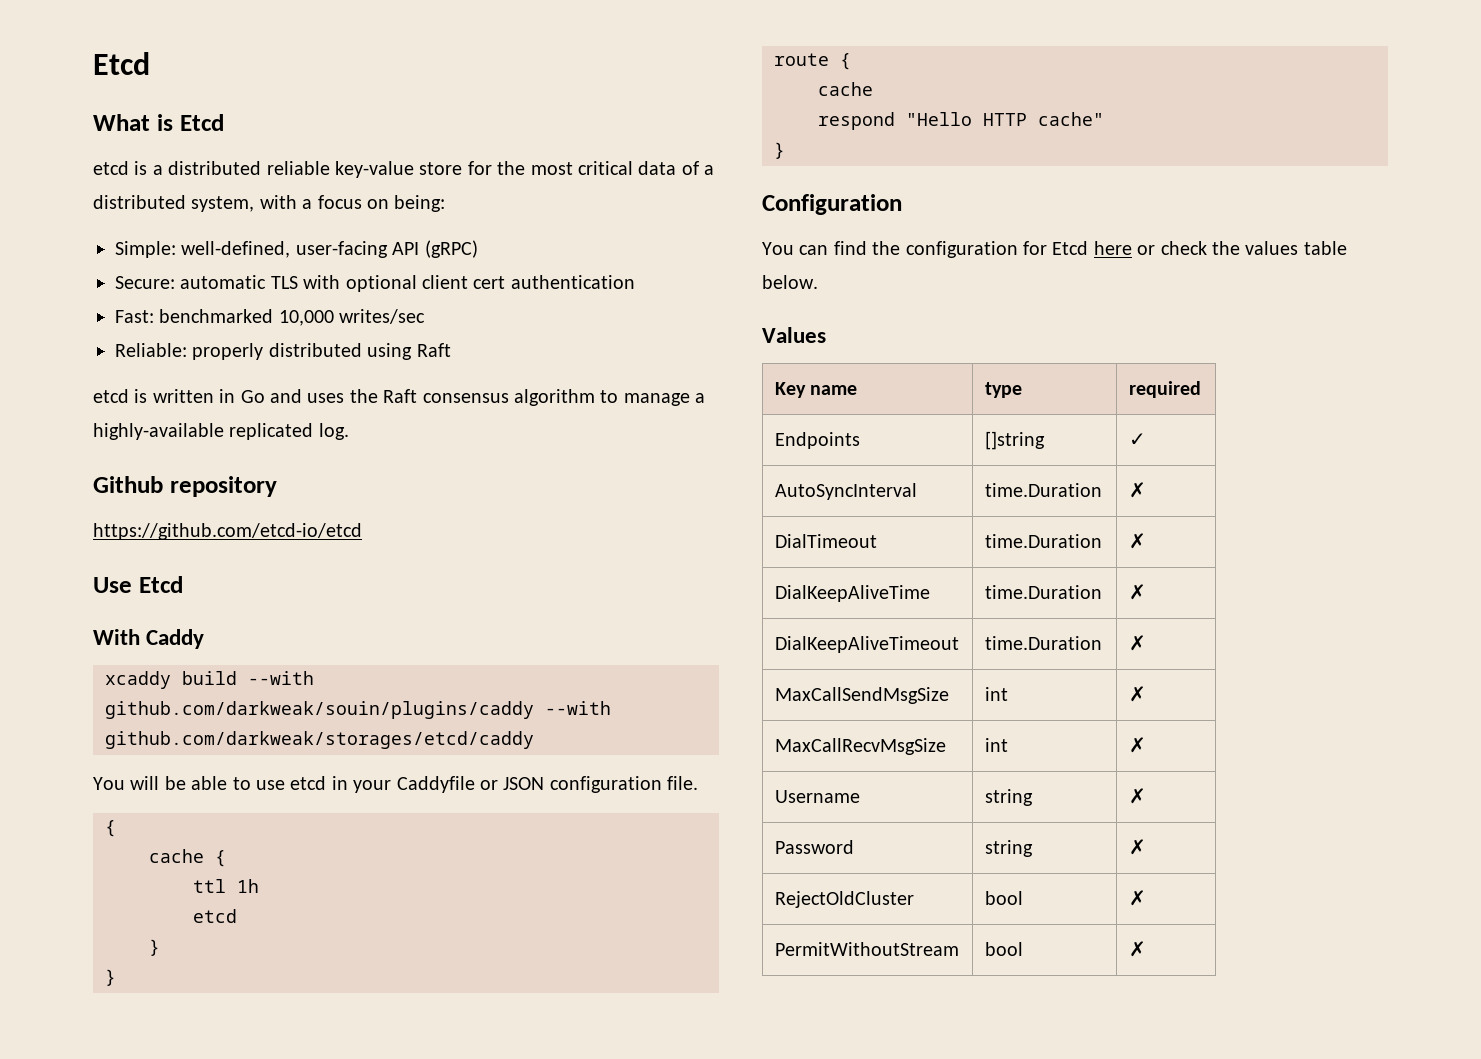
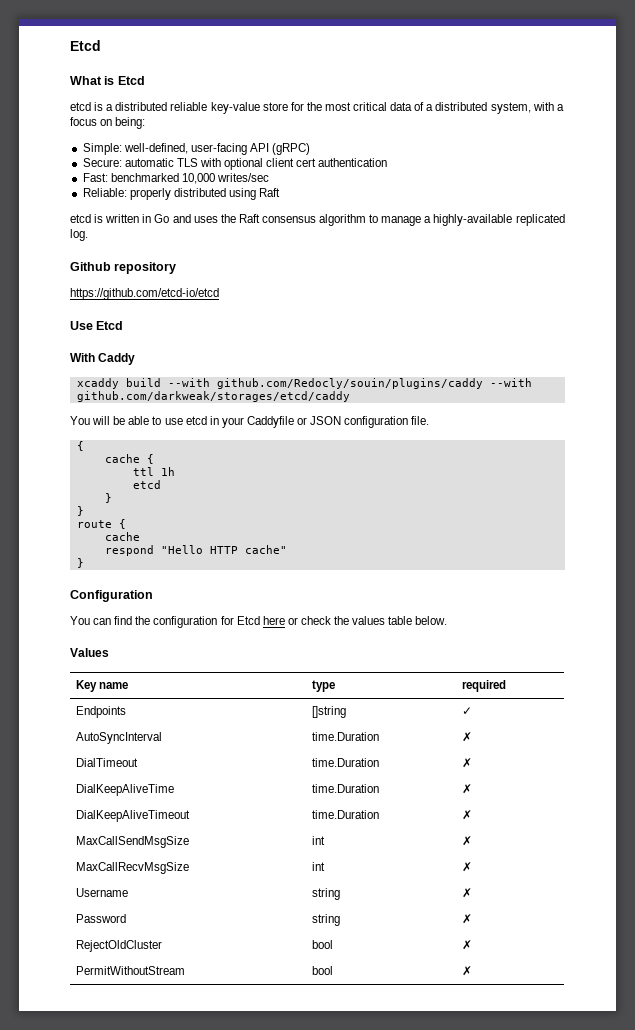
[105,701,534,719] github.com/darkweak/souin/plugins/caddy -> [216,378,483,389] github.com/Redocly/souin/plugins/caddy

